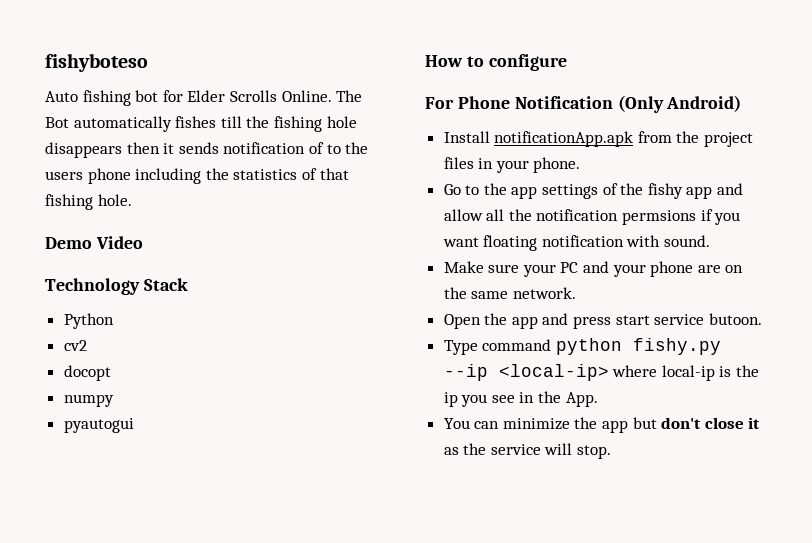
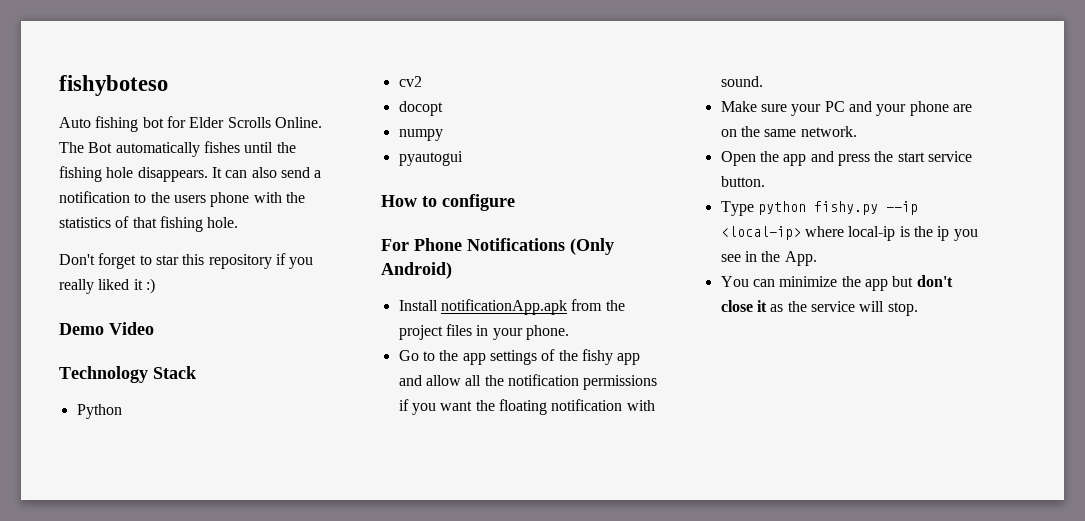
[220,116,242,128] till -> [244,142,274,153] until
[45,142,324,158] disappears then it sends notification of -> [137,167,322,182] [59,191,130,203] disappears. It can also send a notification
[135,168,202,184] including -> [253,192,282,203] with
(132, 200) none -> [59,253,314,269] [59,278,155,294] // Don't forget to star this repository if you really liked it :)
[514,96,613,109] Notification -> [467,238,565,251] Notifications
[622,210,697,225] permsions -> [583,375,658,390] permissions
(479, 242) none -> [475,400,495,411] the
(612, 322) none -> [874,151,894,162] the
[708,313,762,325] butoon. -> [720,176,765,187] button.
[482,339,552,351] command -> (754, 208) none

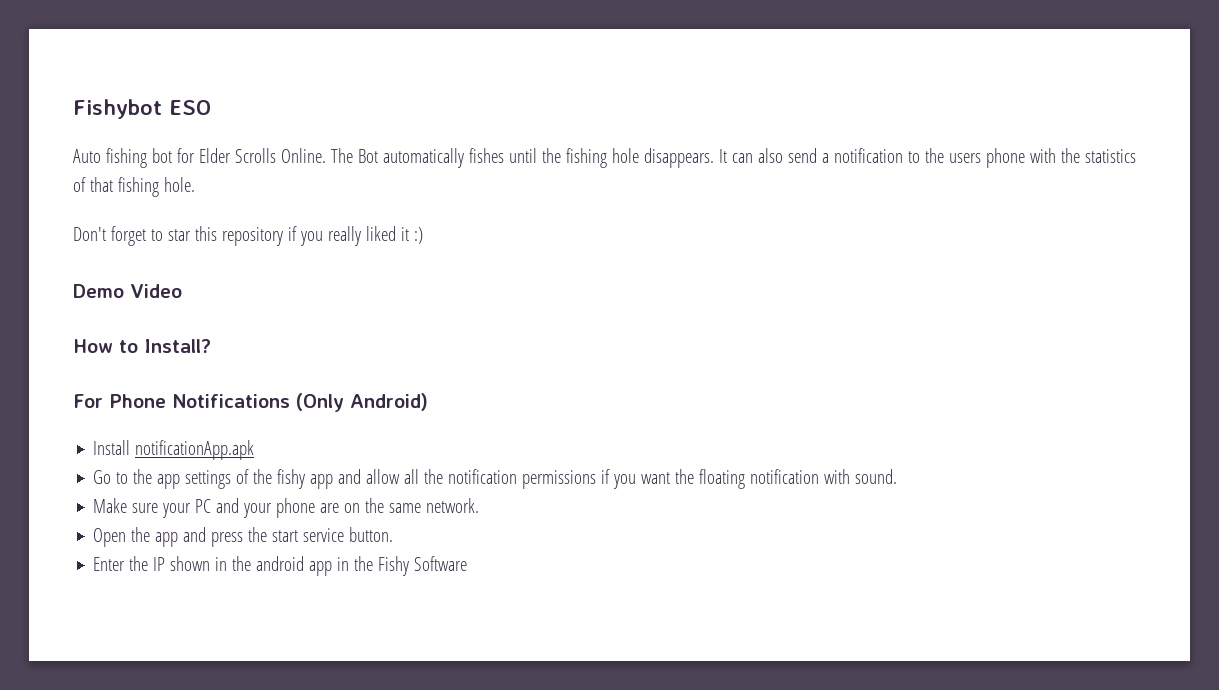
[59,75,168,96] fishyboteso -> [73,99,211,119] Fishybot ESO
[59,366,196,383] [76,404,122,419] [398,76,422,87] [398,101,443,116] [398,129,443,141] [398,151,463,166] // Technology Stack // Python // cv2 // docopt // numpy // pyautogui -> (182, 291) none
[442,194,515,211] configure -> [144,339,211,353] Install?
[571,299,625,311] [398,324,569,340] from the project files in your phone. -> (255, 450) none
[720,201,918,216] [720,226,978,241] [720,251,817,266] [720,275,953,291] [720,300,918,316] Type python fishy.py --ip <local-ip> where local-ip is the ip you see in the App. // You can minimize the app but don't close it as the service will stop. -> [93,556,468,576] Enter the IP shown in the android app in the Fishy Software

